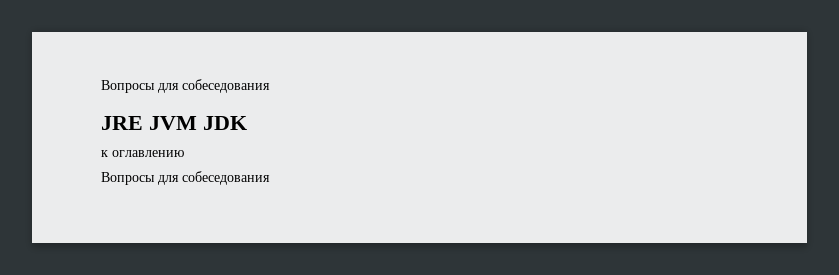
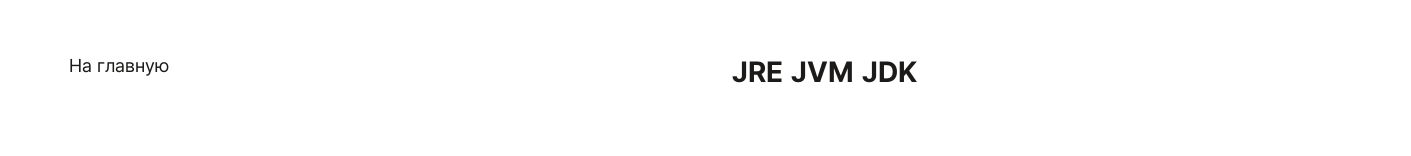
[101,79,270,93] Вопросы для собеседования -> [69,58,169,76] На главную
[101,150,184,157] [101,171,270,185] // к оглавлению // Вопросы для собеседования -> (917, 72) none

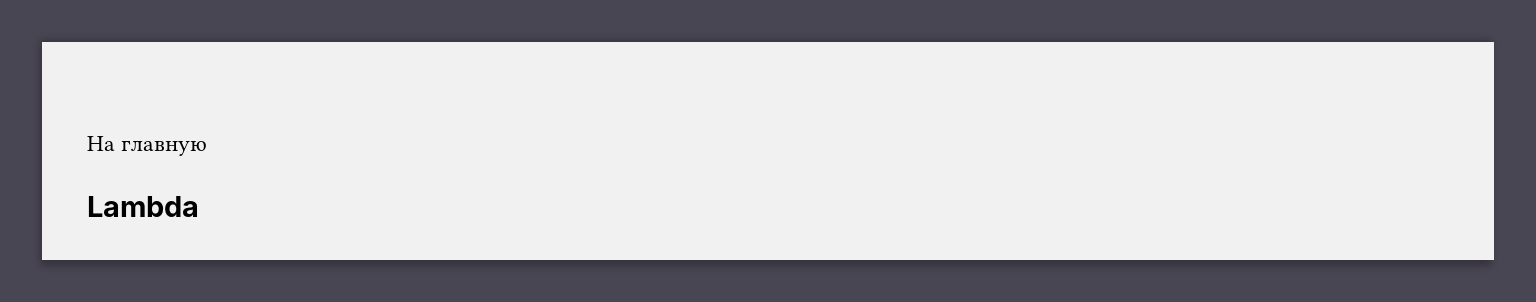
[732,61,917,83] JRE JVM JDK -> [87,196,199,217] Lambda

